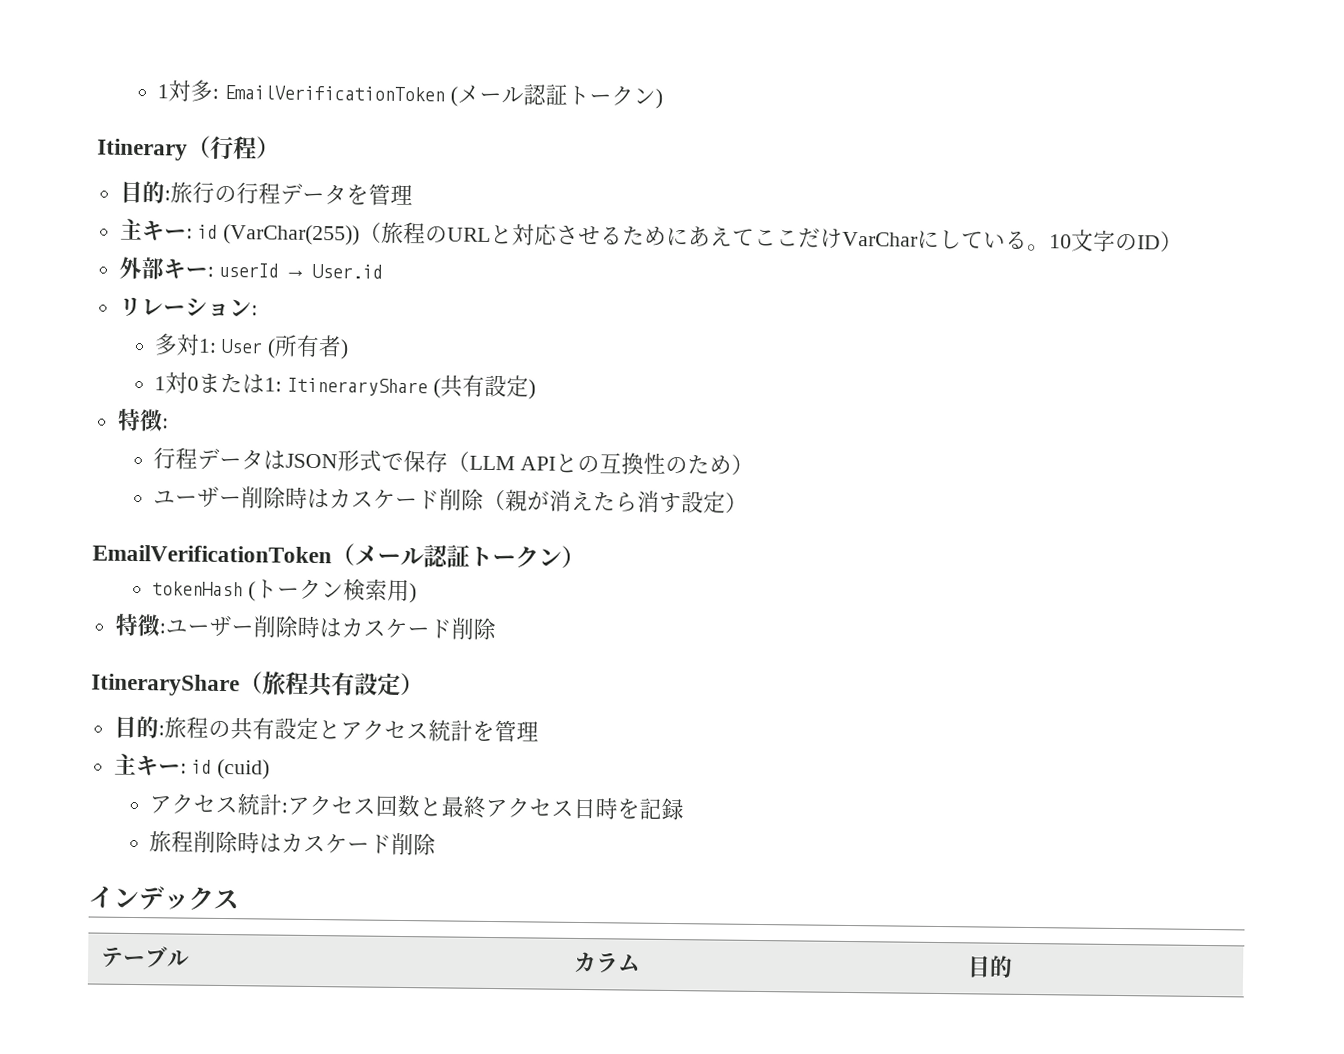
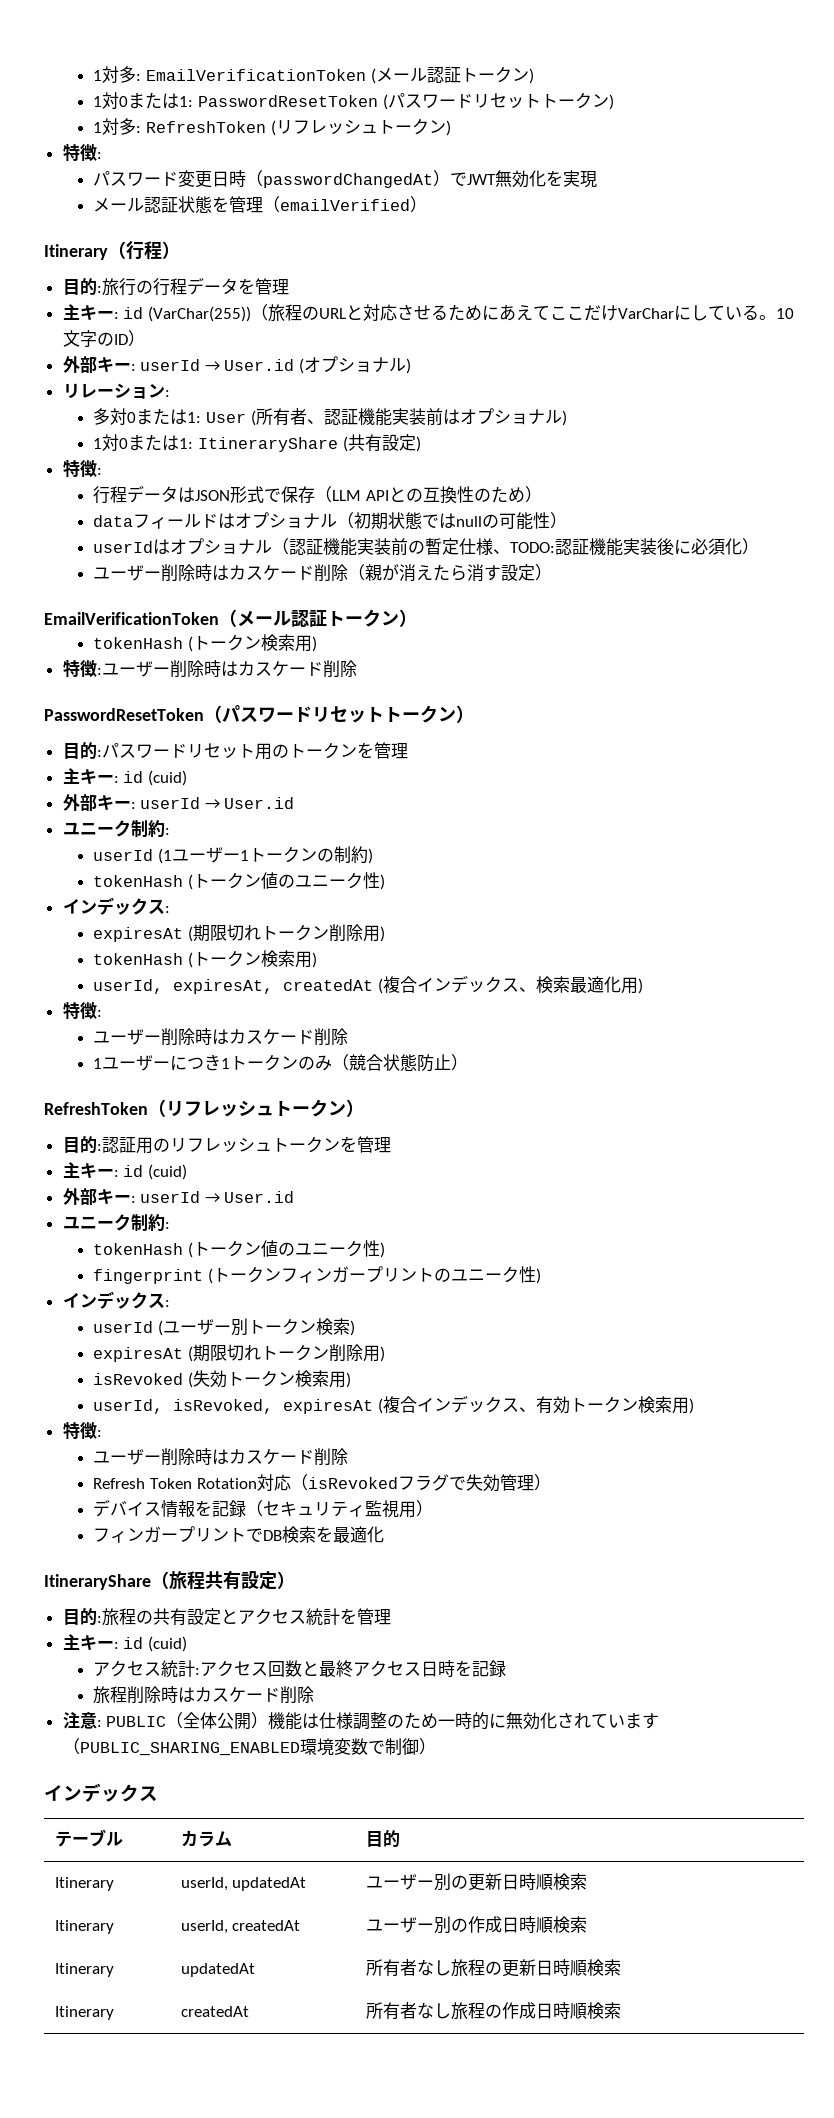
(663, 98) none -> [93,92,614,110] [93,118,451,136] [62,144,102,162] [93,170,598,188] [93,196,428,213] // 1対0または1: PasswordResetToken (パスワードリセットトークン) // 1対多: RefreshToken (リフレッシュトークン) // 特徴: // パスワード変更日時（passwordChangedAt）でJWT無効化を実現 // メール認証状態を管理（emailVerified）
(384, 271) none -> [299,356,412,374] (オプショナル)
(201, 344) none -> [127,408,188,425] 0または
(342, 346) none -> [306,408,562,426] 、認証機能実装前はオプショナル
(755, 465) none -> [93,512,568,530] [93,538,760,556] // dataフィールドはオプショナル（初期状態ではnullの可能性） // userIdはオプショナル（認証機能実装前の暫定仕様、TODO:認証機能実装後に必須化）
(496, 629) none -> [44,705,474,723] [62,742,408,760] [62,768,187,786] [62,794,295,812] [62,820,170,838] [93,846,374,864] [93,872,386,890] [62,897,170,915] [93,924,386,942] [93,950,318,968] [93,975,644,994] [62,1002,102,1020] [93,1028,349,1045] [93,1054,469,1072] [44,1099,364,1117] [62,1136,391,1154] [62,1162,187,1180] [62,1188,295,1206] [62,1214,170,1232] [93,1240,386,1258] [93,1266,542,1284] [62,1291,170,1309] [93,1318,356,1336] [93,1344,386,1362] [93,1370,352,1388] [93,1395,695,1414] [62,1422,102,1440] [93,1448,349,1465] [93,1474,551,1492] [93,1499,434,1518] [93,1526,385,1543] // PasswordResetToken（パスワードリセットトークン） // 目的:パスワードリセット用のトークンを管理 // 主キー: id (cuid) // 外部キー: userId → User.id // ユニーク制約: // userId (1ユーザー1トークンの制約) // tokenHash (トークン値のユニーク性) // インデックス: // expiresAt (期限切れトークン削除用) // tokenHash (トークン検索用) // userId, expiresAt, createdAt (複合インデックス、検索最適化用) // 特徴: // ユーザー削除時はカスケード削除 // 1ユーザーにつき1トークンのみ（競合状態防止） // RefreshToken（リフレッシュトークン） // 目的:認証用のリフレッシュトークンを管理 // 主キー: id (cuid) // 外部キー: userId → User.id // ユニーク制約: // tokenHash (トークン値のユニーク性) // fingerprint (トークンフィンガープリントのユニーク性) // インデックス: // userId (ユーザー別トークン検索) // expiresAt (期限切れトークン削除用) // isRevoked (失効トークン検索用) // userId, isRevoked, expiresAt (複合インデックス、有効トークン検索用) // 特徴: // ユーザー削除時はカスケード削除 // Refresh Token Rotation対応（isRevokedフラグで失効管理） // デバイス情報を記録（セキュリティ監視用） // フィンガープリントでDB検索を最適化
(437, 844) none -> [62,1712,660,1730] [62,1738,436,1756] // 注意: PUBLIC（全体公開）機能は仕様調整のため一時的に無効化されています（PUBLIC_SHARING_ENABLED環境変数で制御）
(1014, 966) none -> [54,1877,114,1891] [180,1877,307,1891] [365,1873,587,1891] [54,1920,114,1934] [180,1920,301,1934] [365,1916,587,1934] [54,1963,114,1977] [180,1963,255,1977] [365,1959,621,1977] [54,2006,114,2020] [180,2006,249,2017] [365,2002,621,2020] // Itinerary | userId, updatedAt | ユーザー別の更新日時順検索 // Itinerary | userId, createdAt | ユーザー別の作成日時順検索 // Itinerary | updatedAt | 所有者なし旅程の更新日時順検索 // Itinerary | createdAt | 所有者なし旅程の作成日時順検索

